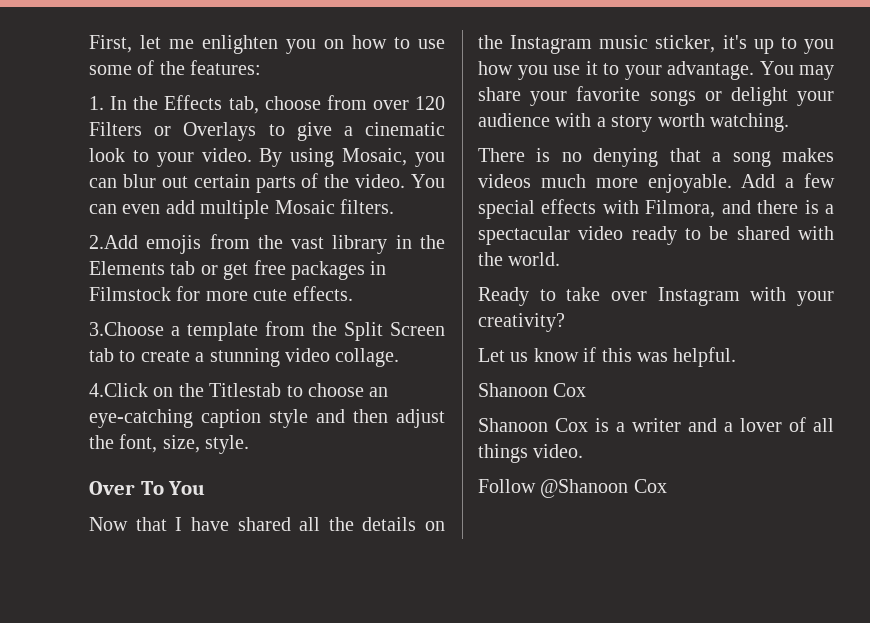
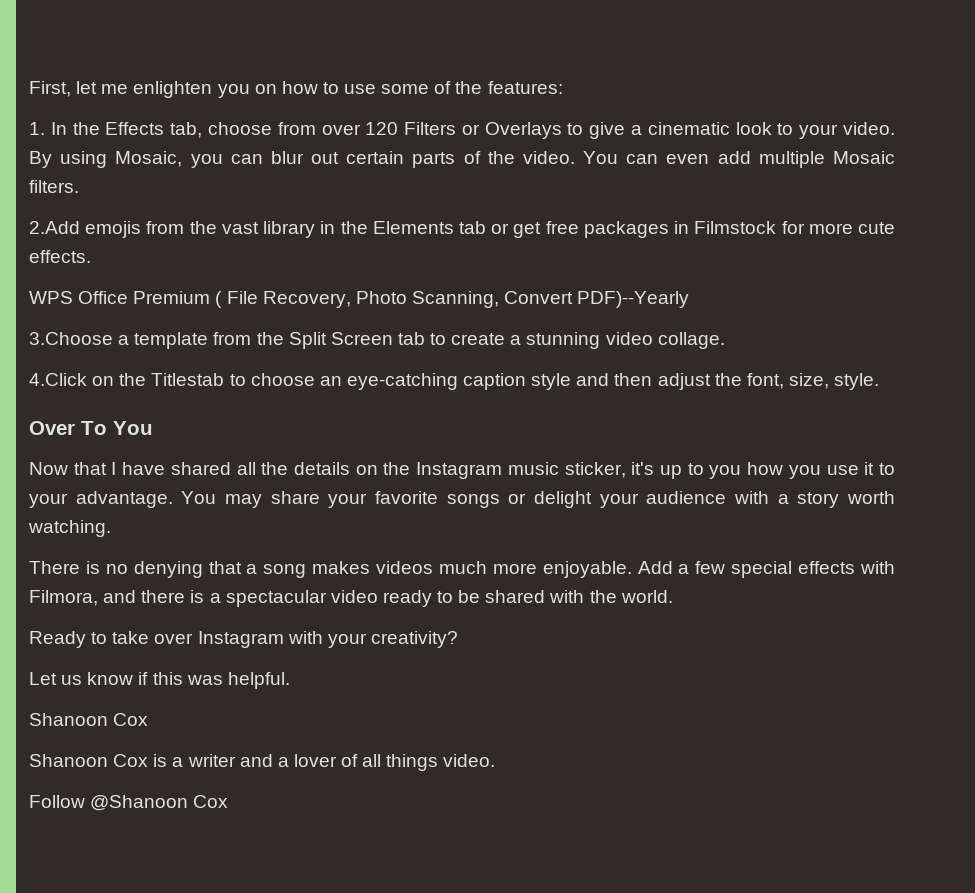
(353, 293) none -> [29,291,690,308] // WPS Office Premium ( File Recovery, Photo Scanning, Convert PDF)--Yearly

